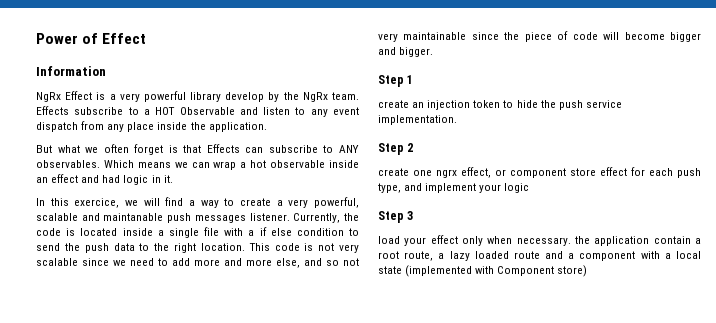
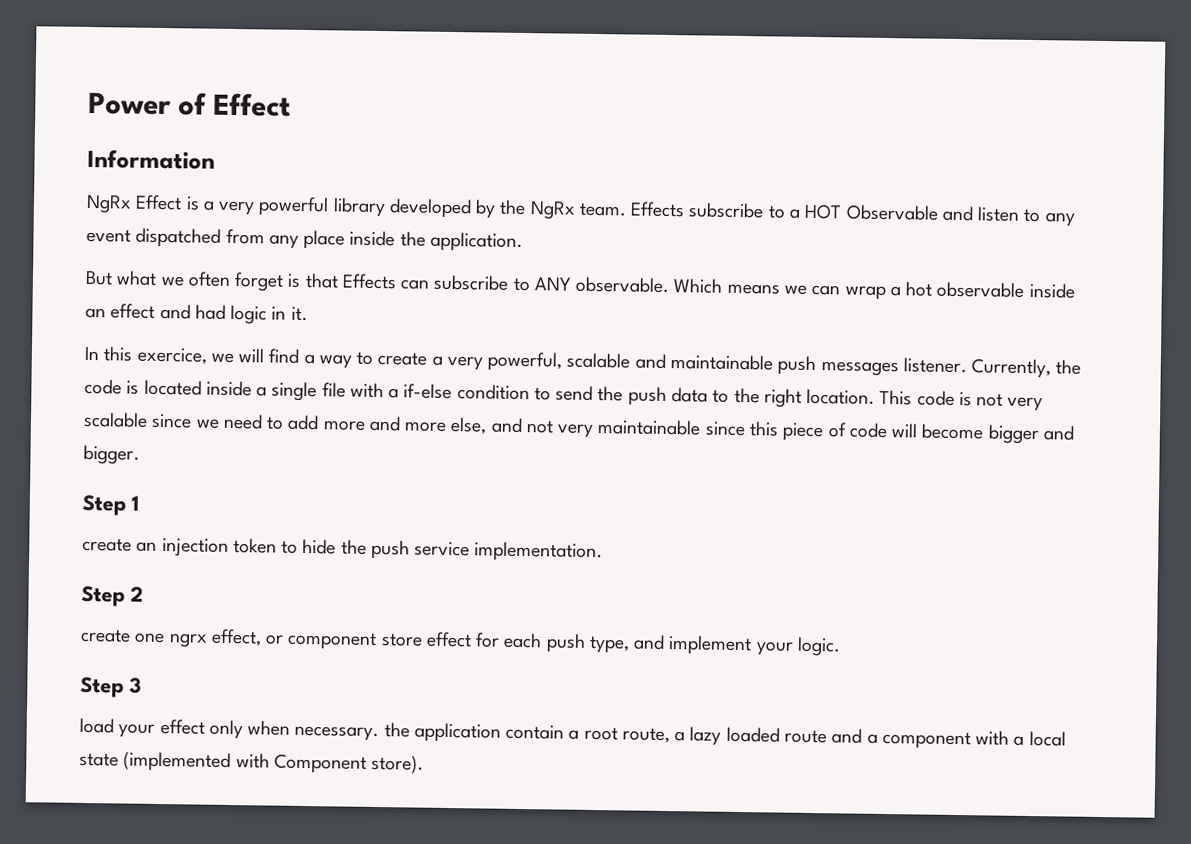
[225,92,265,102] develop -> [388,198,472,219] developed
[36,122,78,132] dispatch -> [135,227,222,248] dispatched
[36,160,100,168] observables. -> [575,276,670,294] observable.
[103,213,164,221] maintanable -> [669,354,773,371] maintainable
[259,227,292,236] if else -> [403,383,453,400] if-else
[326,260,339,266] so -> (523, 425) none
[504,32,520,40] the -> [748,421,779,437] this
[504,183,530,193] logic -> [796,636,841,657] logic.
[557,265,588,277] store) -> [371,754,425,774] store).

